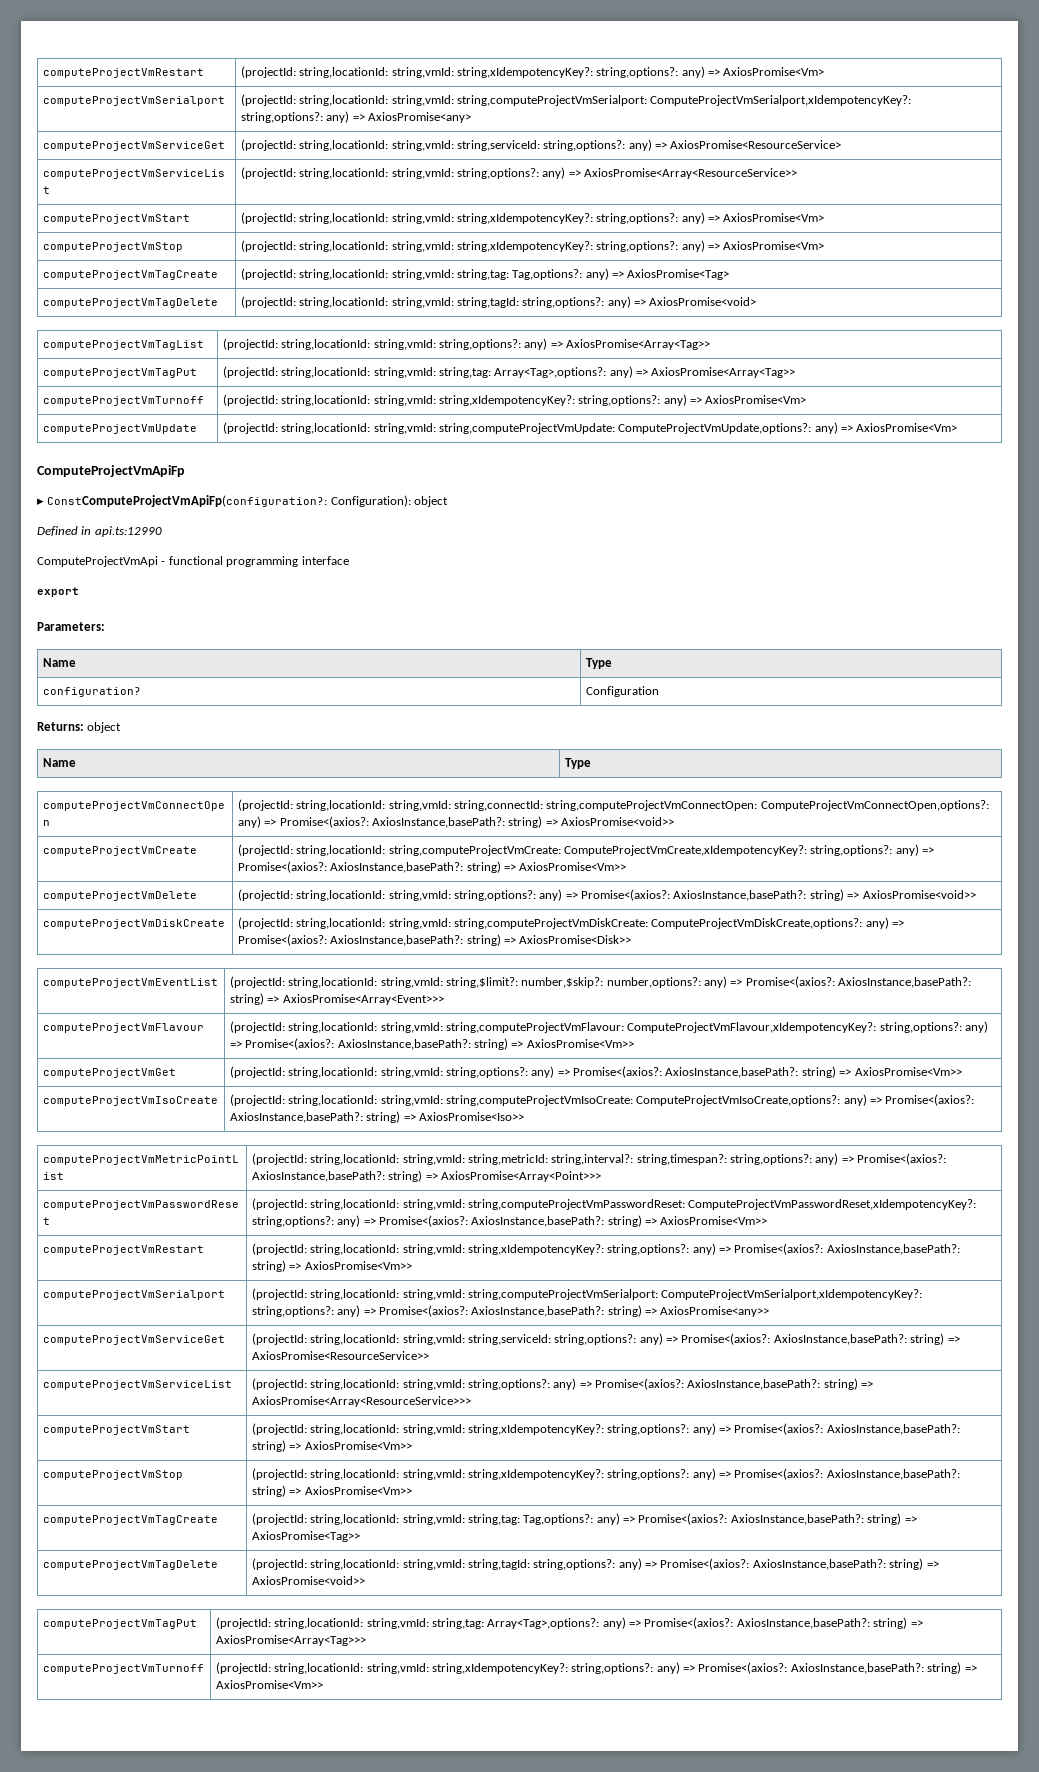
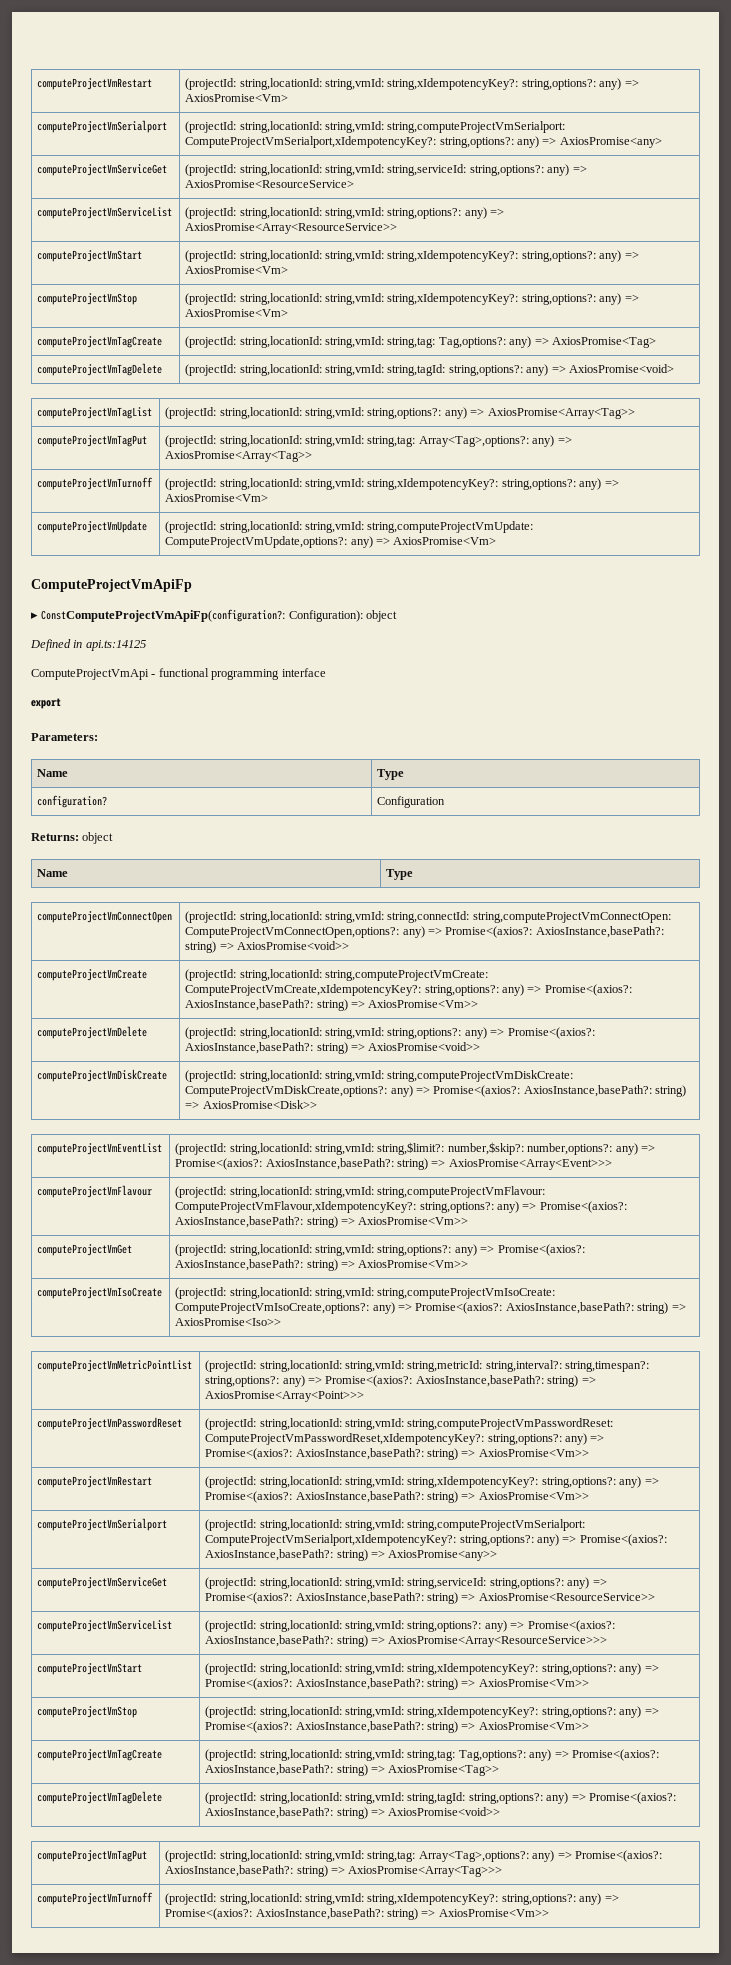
[94,526,162,537] api.ts:12990 -> [85,640,146,651] api.ts:14125

